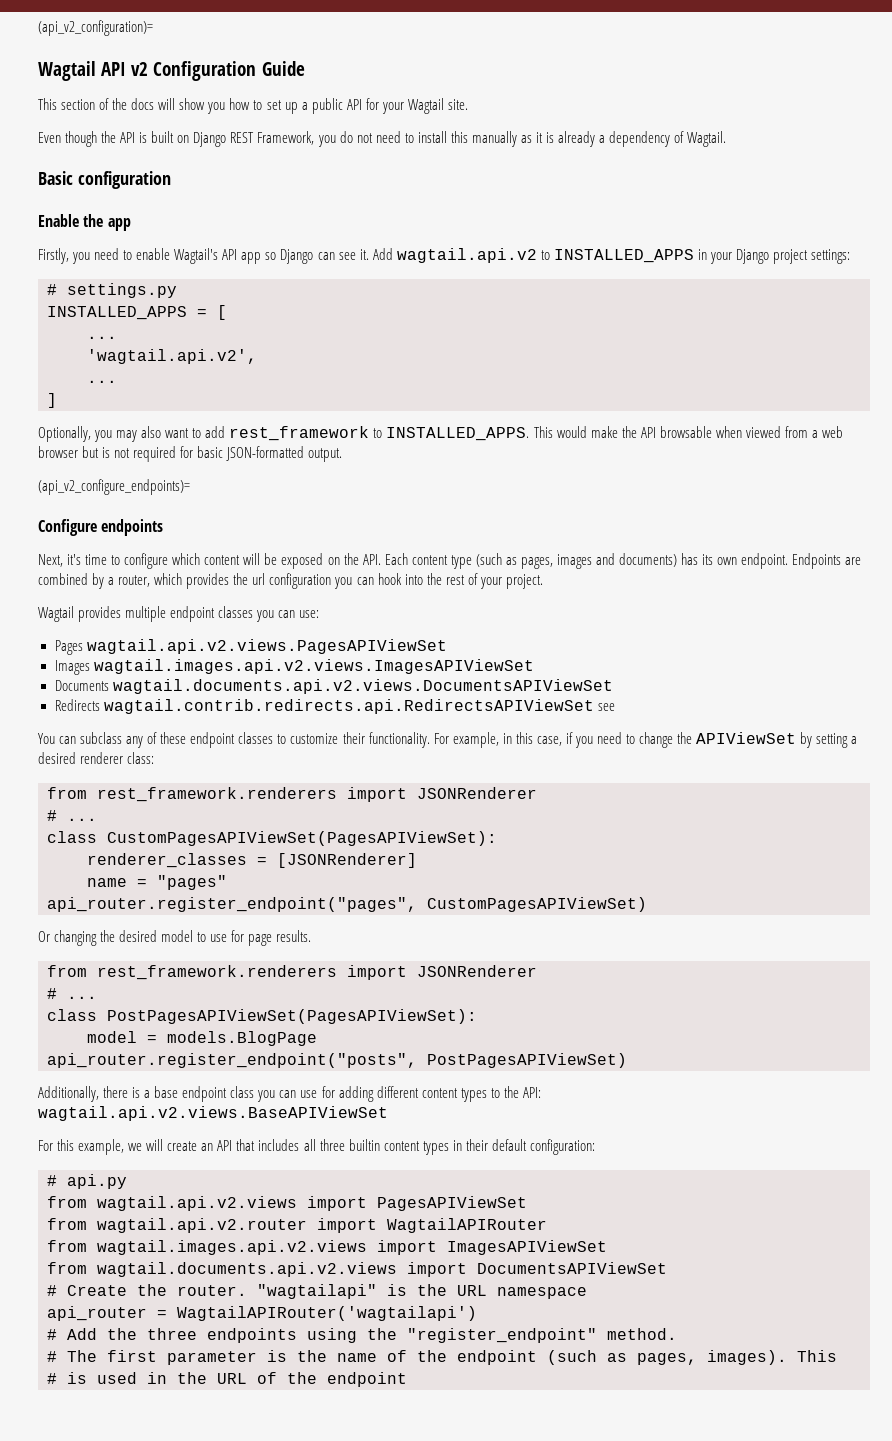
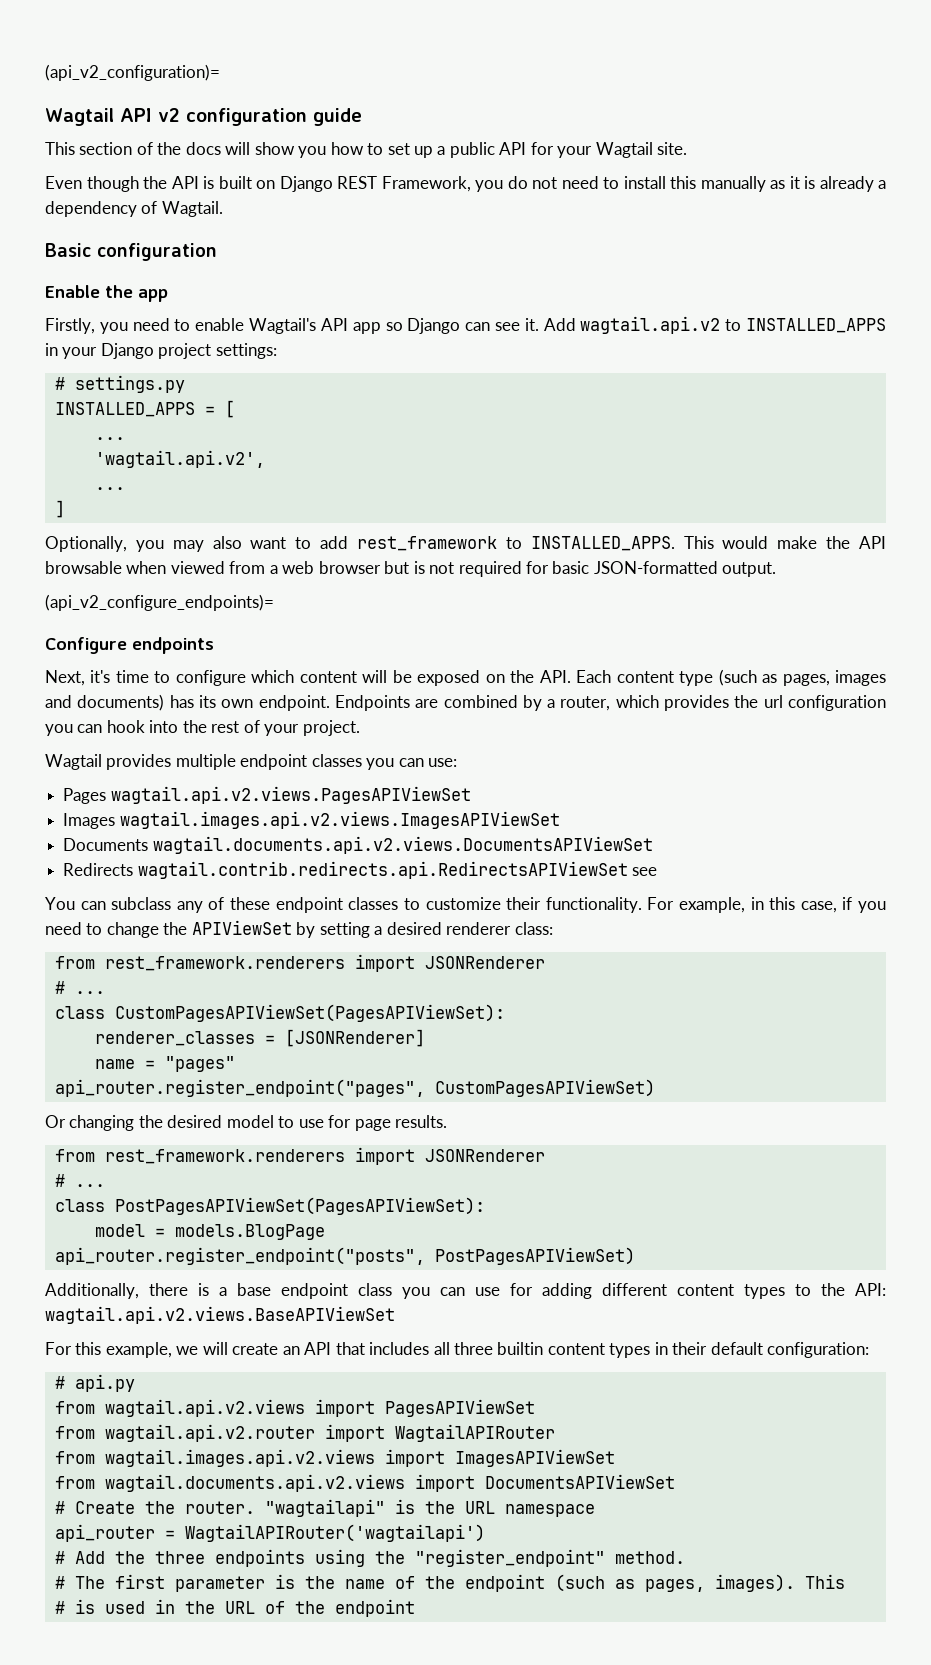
[153,61,305,81] Configuration Guide -> [185,108,362,126] configuration guide

